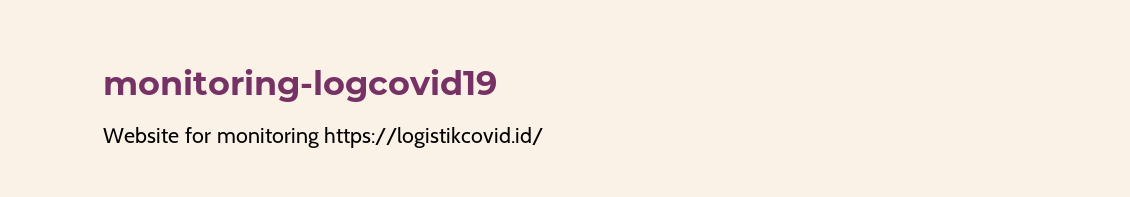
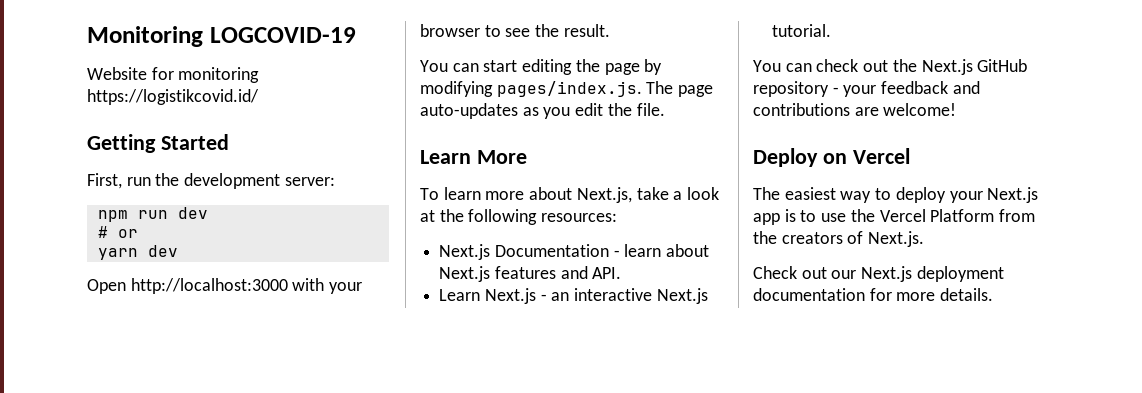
[103,69,497,102] monitoring-logcovid19 -> [87,26,356,47] Monitoring LOGCOVID-19
(544, 137) none -> [87,134,229,153] [87,173,335,189] [97,207,208,222] [97,226,138,238] [97,245,178,260] [87,278,363,294] [420,24,610,37] [420,59,663,75] [420,81,714,97] [420,103,665,119] [420,150,527,164] [420,187,720,203] [420,209,618,225] [439,244,710,260] [439,266,622,282] [439,288,708,304] [772,24,832,37] [753,59,1028,75] [753,81,980,97] [753,103,957,116] [753,148,910,167] [753,187,1039,203] [753,209,1036,225] [753,231,925,247] [753,266,1004,282] [753,288,994,301] // Getting Started // First, run the development server: // npm run dev // # or // yarn dev // Open http://localhost:3000 with your browser to see the result. // You can start editing the page by modifying pages/index.js. The page auto-updates as you edit the file. // Learn More // To learn more about Next.js, take a look at the following resources: // Next.js Documentation - learn about Next.js features and API. // Learn Next.js - an interactive Next.js tutorial. // You can check out the Next.js GitHub repository - your feedback and contributions are welcome! // Deploy on Vercel // The easiest way to deploy your Next.js app is to use the Vercel Platform from the creators of Next.js. // Check out our Next.js deployment documentation for more details.

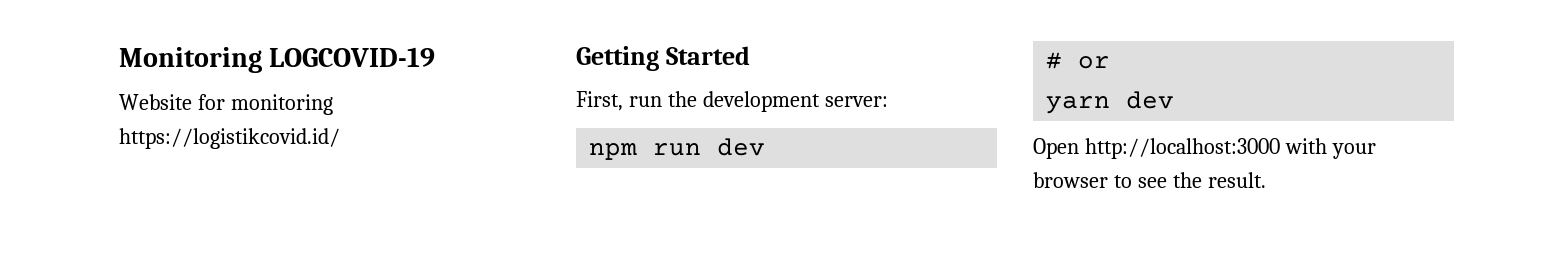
[420,59,663,75] [420,81,714,97] [420,103,665,119] [420,150,527,164] [420,187,720,203] [420,209,618,225] [439,244,710,260] [439,266,622,282] [439,288,708,304] [772,24,832,37] [753,59,1028,75] [753,81,980,97] [753,103,957,116] [753,148,910,167] [753,187,1039,203] [753,209,1036,225] [753,231,925,247] [753,266,1004,282] [753,288,994,301] // You can start editing the page by modifying pages/index.js. The page auto-updates as you edit the file. // Learn More // To learn more about Next.js, take a look at the following resources: // Next.js Documentation - learn about Next.js features and API. // Learn Next.js - an interactive Next.js tutorial. // You can check out the Next.js GitHub repository - your feedback and contributions are welcome! // Deploy on Vercel // The easiest way to deploy your Next.js app is to use the Vercel Platform from the creators of Next.js. // Check out our Next.js deployment documentation for more details. -> (1266, 180) none

